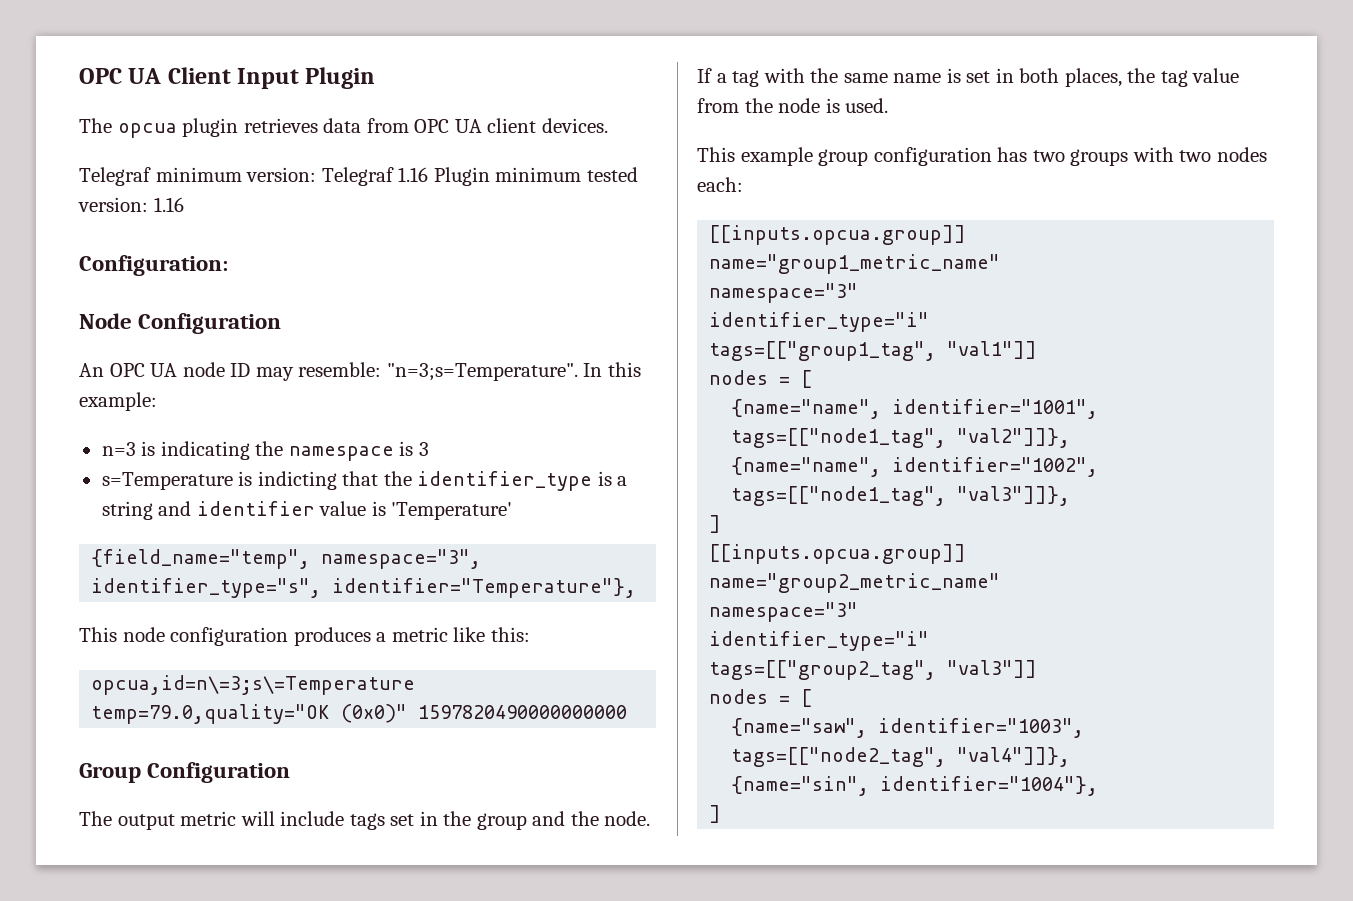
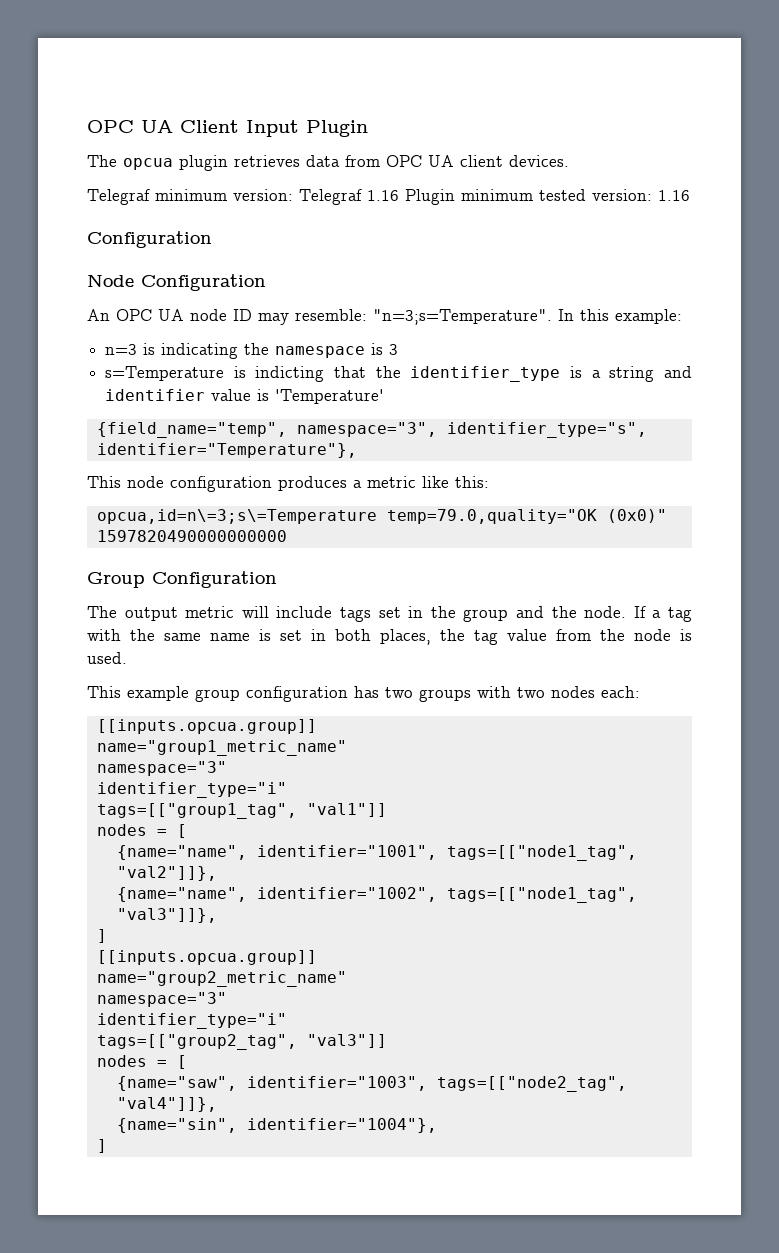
[79,255,228,276] Configuration: -> [87,231,212,248] Configuration

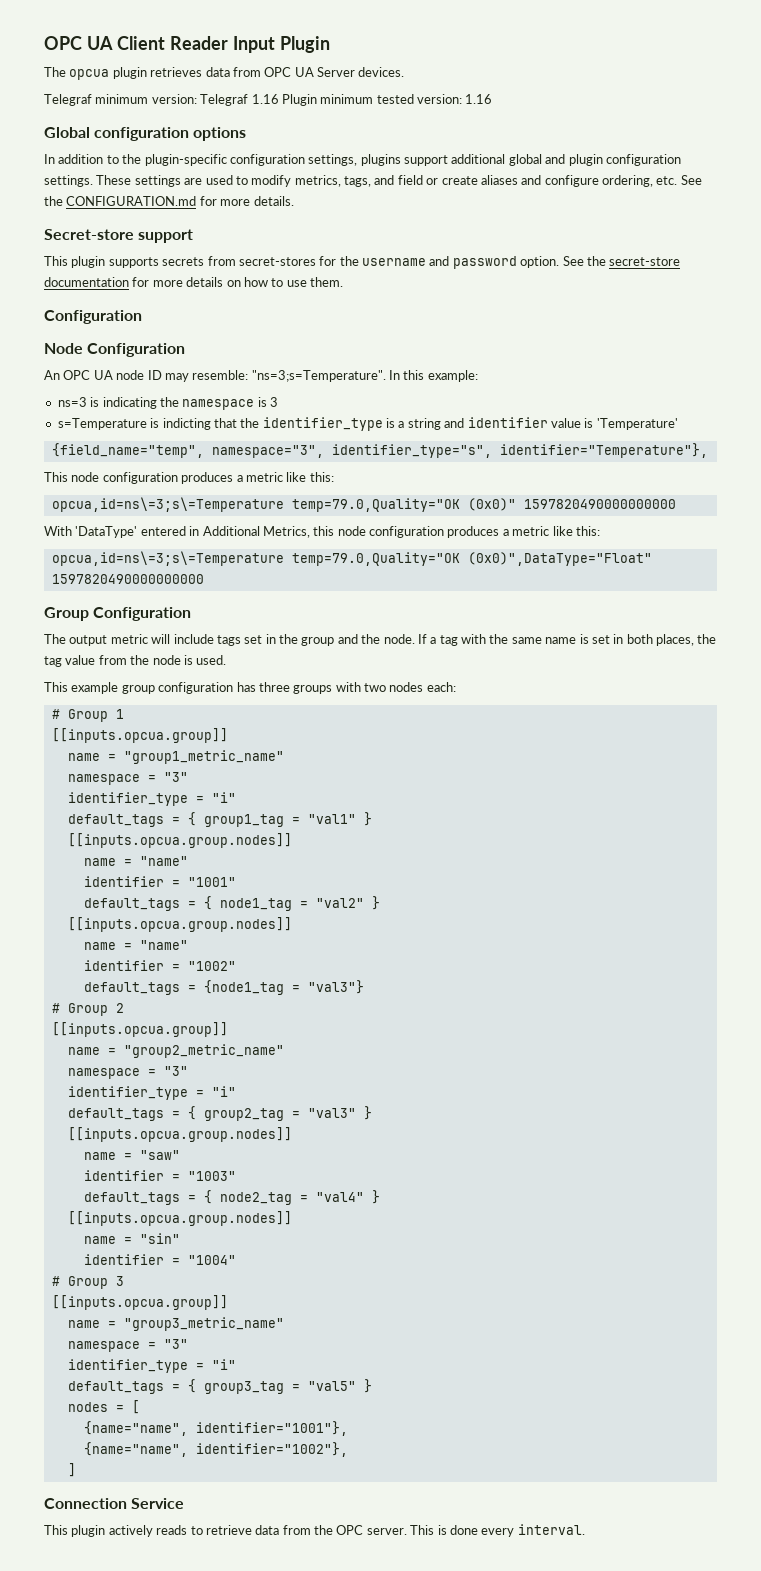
(239, 126) none -> [170,36,229,50] Reader
[460,155,503,167] client -> [317,67,355,77] Server
(690, 195) none -> [44,127,247,141] [44,154,681,166] [44,175,702,187] [44,196,294,206] [44,229,194,243] [44,256,681,269] [44,277,343,287] // Global configuration options // In addition to the plugin-specific configuration settings, plugins support additional global and plugin configuration settings. These settings are used to modify metrics, tags, and field or create aliases and configure ordering, etc. See the CONFIGURATION.md for more details. // Secret-store support // This plugin supports secrets from secret-stores for the username and password option. See the secret-store documentation for more details on how to use them.
[373,309,552,325] "n=3;s=Temperature". -> [251,370,386,382] "ns=3;s=Temperature".
[105,344,138,355] n=3 -> [57,397,87,407] ns=3
[96,509,597,524] opcua,id=n\=3;s\=Temperature temp=79.0,quality="OK -> [51,497,460,512] opcua,id=ns\=3;s\=Temperature temp=79.0,Quality="OK
(287, 536) none -> [44,526,600,538] [51,551,652,566] [51,574,204,584] // With 'DataType' entered in Additional Metrics, this node configuration produces a metric like this: // opcua,id=ns\=3;s\=Temperature temp=79.0,Quality="OK (0x0)",DataType="Float" 1597820490000000000
[385,687,413,698] two -> [258,682,290,692] three
[96,719,317,734] [96,740,347,756] [96,761,227,776] [96,782,287,798] [96,803,387,819] [96,824,187,838] [116,845,637,861] [116,866,217,881] [116,887,637,903] [116,908,217,923] [96,929,107,943] [96,950,317,965] [96,971,347,987] [96,992,227,1007] [96,1013,287,1029] [96,1034,387,1050] [96,1055,187,1069] [116,1076,627,1092] [116,1097,217,1112] [116,1118,437,1133] [96,1139,107,1153] [[inputs.opcua.group]] // name="group1_metric_name" // namespace="3" // identifier_type="i" // tags=[["group1_tag", "val1"]] // nodes = [ // {name="name", identifier="1001", tags=[["node1_tag", "val2"]]}, // {name="name", identifier="1002", tags=[["node1_tag", "val3"]]}, // ] // [[inputs.opcua.group]] // name="group2_metric_name" // namespace="3" // identifier_type="i" // tags=[["group2_tag", "val3"]] // nodes = [ // {name="saw", identifier="1003", tags=[["node2_tag", "val4"]]}, // {name="sin", identifier="1004"}, // ] -> [51,709,124,722] [51,728,228,743] [67,750,284,764] [67,772,188,785] [67,792,236,806] [67,812,372,827] [67,833,292,848] [83,856,188,866] [83,876,236,887] [83,896,380,911] [67,917,292,932] [83,940,188,950] [83,960,236,971] [83,980,364,995] [51,1003,124,1016] [51,1022,228,1037] [67,1044,284,1058] [67,1066,188,1079] [67,1086,236,1100] [67,1106,372,1121] [67,1127,292,1142] [83,1150,180,1160] [83,1170,236,1181] [83,1190,380,1205] [67,1211,292,1226] [83,1233,180,1244] [83,1254,236,1265] [51,1276,124,1289] [51,1295,228,1310] [67,1317,284,1331] [67,1339,188,1352] [67,1359,236,1373] [67,1379,372,1394] [67,1400,140,1414] [83,1421,348,1436] [83,1442,348,1457] [67,1463,76,1477] [44,1498,185,1509] [44,1524,585,1537] # Group 1 // [[inputs.opcua.group]] // name = "group1_metric_name" // namespace = "3" // identifier_type = "i" // default_tags = { group1_tag = "val1" } // [[inputs.opcua.group.nodes]] // name = "name" // identifier = "1001" // default_tags = { node1_tag = "val2" } // [[inputs.opcua.group.nodes]] // name = "name" // identifier = "1002" // default_tags = {node1_tag = "val3"} // # Group 2 // [[inputs.opcua.group]] // name = "group2_metric_name" // namespace = "3" // identifier_type = "i" // default_tags = { group2_tag = "val3" } // [[inputs.opcua.group.nodes]] // name = "saw" // identifier = "1003" // default_tags = { node2_tag = "val4" } // [[inputs.opcua.group.nodes]] // name = "sin" // identifier = "1004" // # Group 3 // [[inputs.opcua.group]] // name = "group3_metric_name" // namespace = "3" // identifier_type = "i" // default_tags = { group3_tag = "val5" } // nodes = [ // {name="name", identifier="1001"}, // {name="name", identifier="1002"}, // ] // Connection Service // This plugin actively reads to retrieve data from the OPC server. This is done every interval.

